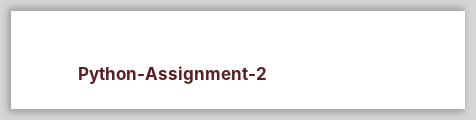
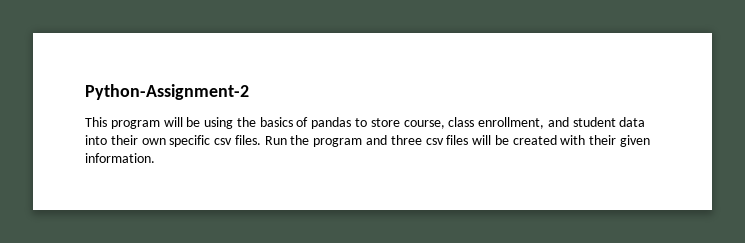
(267, 75) none -> [85,117,646,129] [85,135,651,147] [85,153,155,163] // This program will be using the basics of pandas to store course, class enrollment, and student data into their own specific csv files. Run the program and three csv files will be created with their given information.

